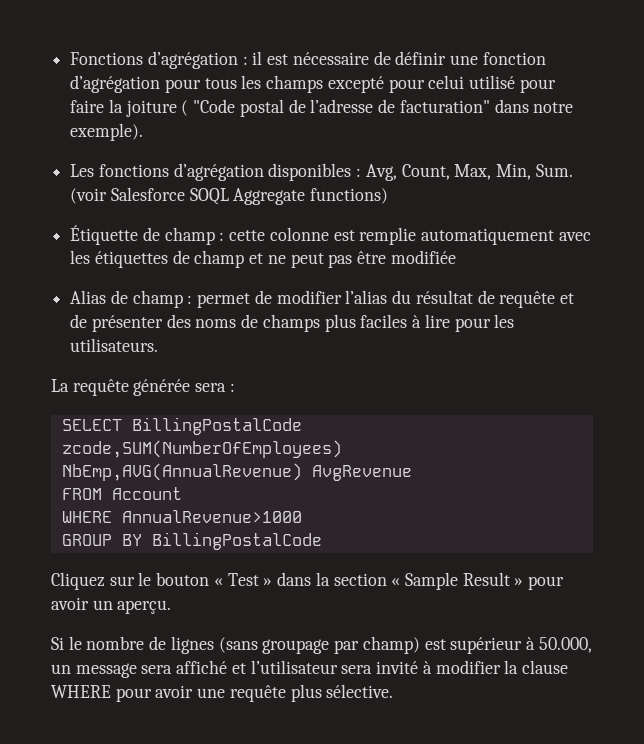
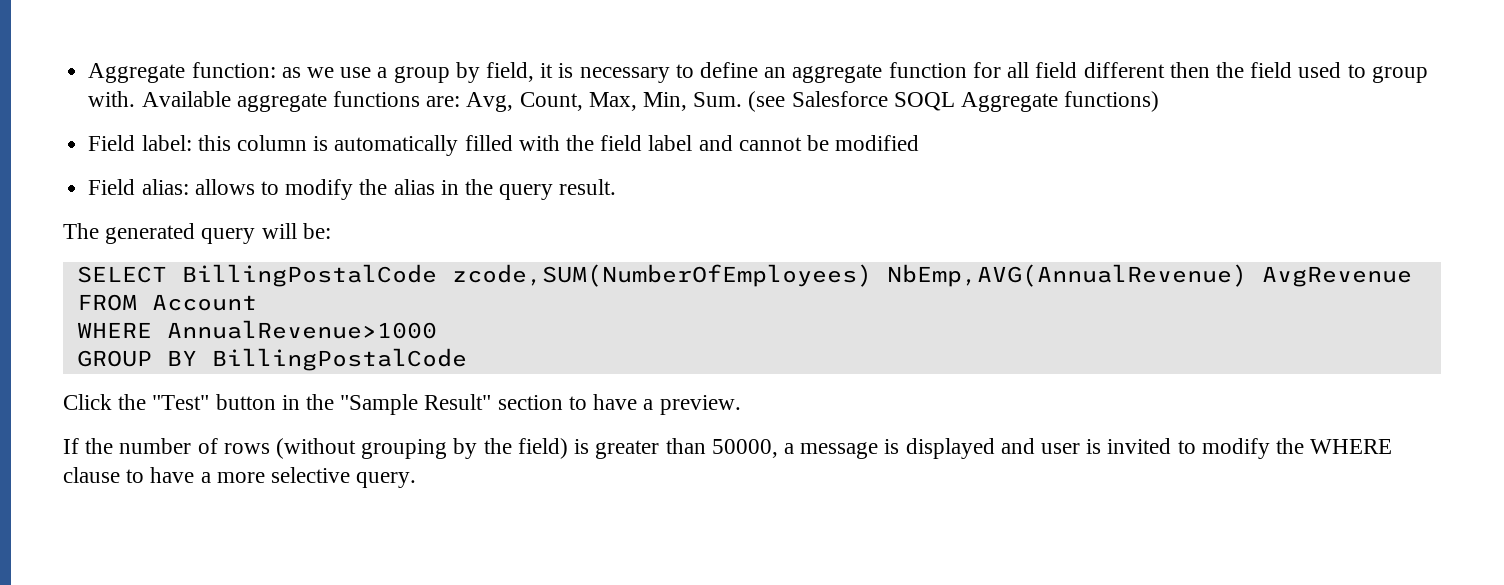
[70,51,546,69] [70,75,556,93] [70,99,574,117] [70,123,144,141] [70,163,362,181] Fonctions d’agrégation : il est nécessaire de définir une fonction d’agrégation pour tous les champs excepté pour celui utilisé pour faire la joiture ( "Code postal de l’adresse de facturation" dans notre exemple). // Les fonctions d’agrégation disponibles : -> [88,62,1428,83] [88,91,461,112] Aggregate function: as we use a group by field, it is necessary to define an aggregate function for all field different then the field used to group with. Available aggregate functions are:
[70,188,108,204] (voir -> [748,91,786,112] (see
[70,225,591,245] [70,250,456,268] [70,290,574,308] [70,314,515,332] [70,338,159,352] [51,379,235,396] Étiquette de champ : cette colonne est remplie automatiquement avec les étiquettes de champ et ne peut pas être modifiée // Alias de champ : permet de modifier l’alias du résultat de requête et de présenter des noms de champs plus faciles à lire pour les utilisateurs. // La requête générée sera : -> [88,135,920,156] [88,179,617,200] [63,223,331,244] Field label: this column is automatically filled with the field label and cannot be modified // Field alias: allows to modify the alias in the query result. // The generated query will be:
[51,572,565,590] [51,597,172,614] [51,636,592,654] [51,660,568,678] [51,684,394,702] Cliquez sur le bouton « Test » dans la section « Sample Result » pour avoir un aperçu. // Si le nombre de lignes (sans groupage par champ) est supérieur à 50.000, un message sera affiché et l’utilisateur sera invité à modifier la clause WHERE pour avoir une requête plus sélective. -> [63,394,741,415] [63,438,1393,459] [63,467,417,488] Click the "Test" button in the "Sample Result" section to have a preview. // If the number of rows (without grouping by the field) is greater than 50000, a message is displayed and user is invited to modify the WHERE clause to have a more selective query.

